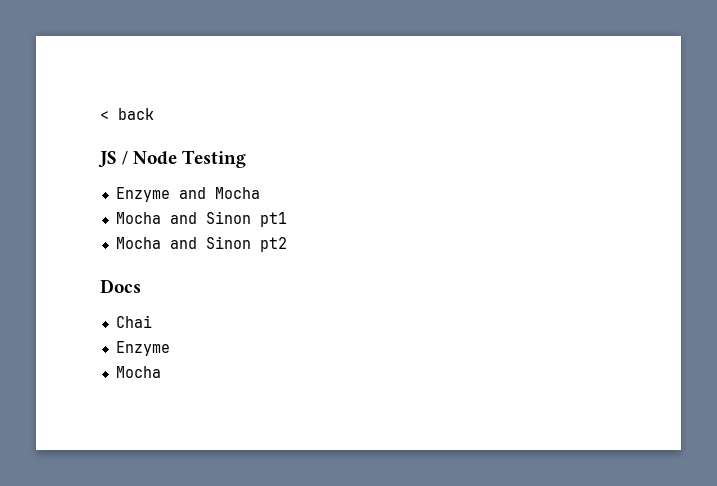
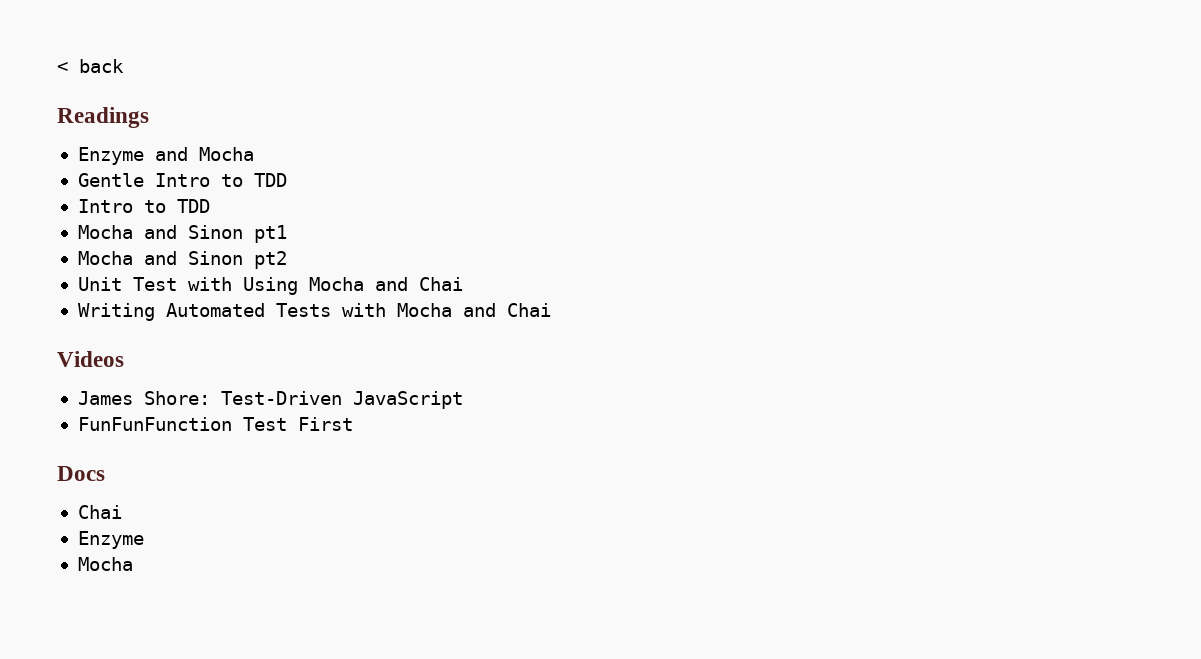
[98,150,247,168] JS / Node Testing -> [57,107,149,128] Readings
(260, 193) none -> [77,173,287,187] [77,199,210,213] // Gentle Intro to TDD // Intro to TDD
(287, 244) none -> [77,277,463,295] [77,303,551,321] [57,351,124,367] [77,391,463,409] [77,417,353,431] // Unit Test with Using Mocha and Chai // Writing Automated Tests with Mocha and Chai // Videos // James Shore: Test-Driven JavaScript // FunFunFunction Test First

